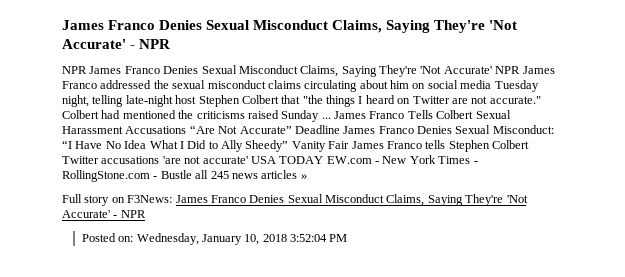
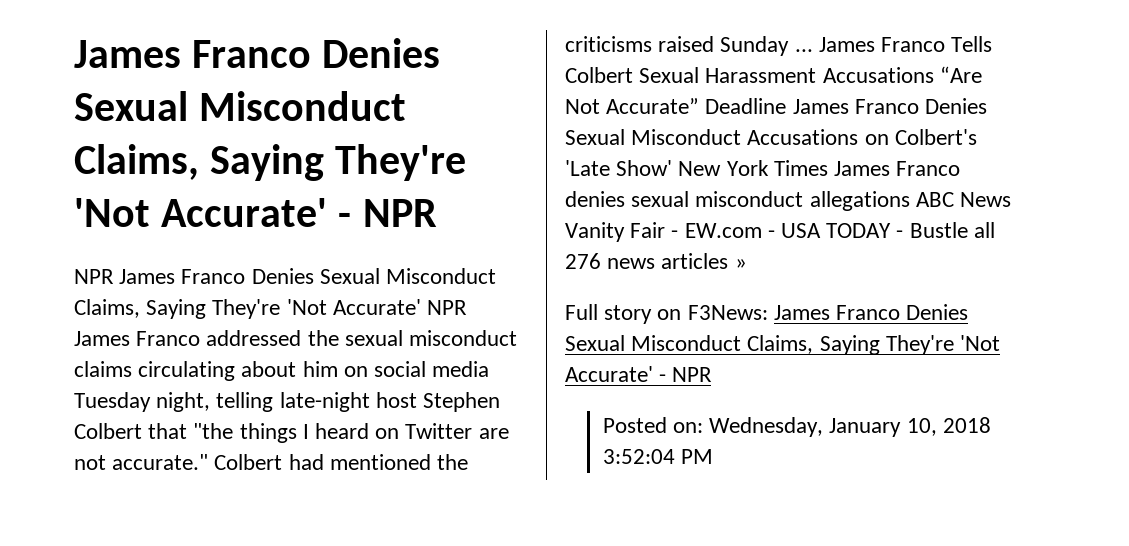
[492,125,554,134] [62,140,529,152] [62,155,478,164] [62,170,150,182] Misconduct: “I Have No Idea What I Did to Ally Sheedy” Vanity Fair James Franco tells Stephen Colbert Twitter accusations 'are not accurate' USA TODAY EW.com - New York Times - RollingStone.com -> [631,129,977,145] [565,160,961,176] [565,191,1012,211] [565,222,892,242] Misconduct Accusations on Colbert's 'Late Show' New York Times James Franco denies sexual misconduct allegations ABC News Vanity Fair - EW.com - USA TODAY
[210,171,229,179] 245 -> [565,253,601,269] 276

